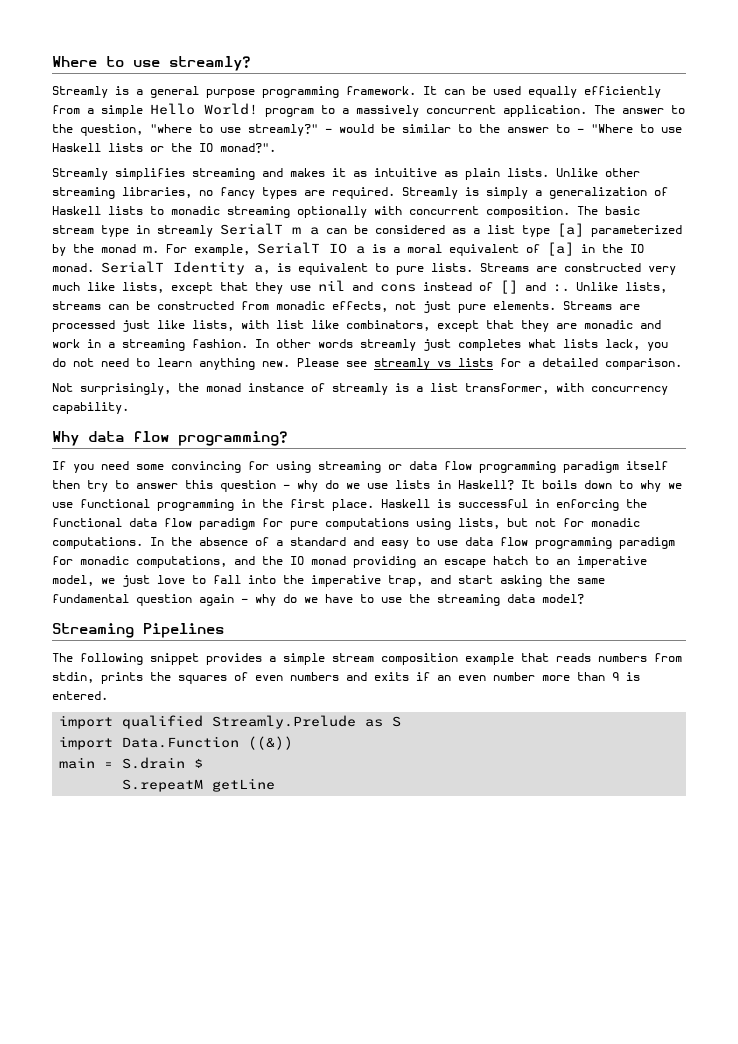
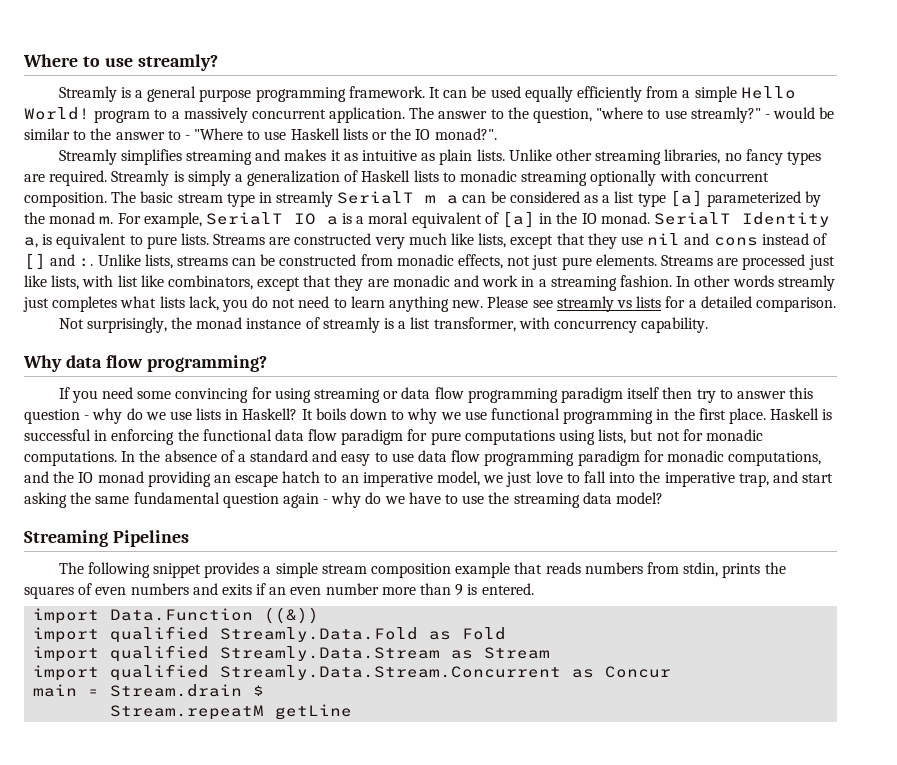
[122,715,402,729] [59,736,294,750] qualified Streamly.Prelude as S // import Data.Function ((&)) -> [110,607,320,624] [33,626,507,643] [33,645,551,662] [33,664,672,681] Data.Function ((&)) // import qualified Streamly.Data.Fold as Fold // import qualified Streamly.Data.Stream as Stream // import qualified Streamly.Data.Stream.Concurrent as Concur
[122,757,186,769] S.drain -> [110,684,243,697] Stream.drain
[122,779,204,792] S.repeatM -> [110,705,265,720] Stream.repeatM

